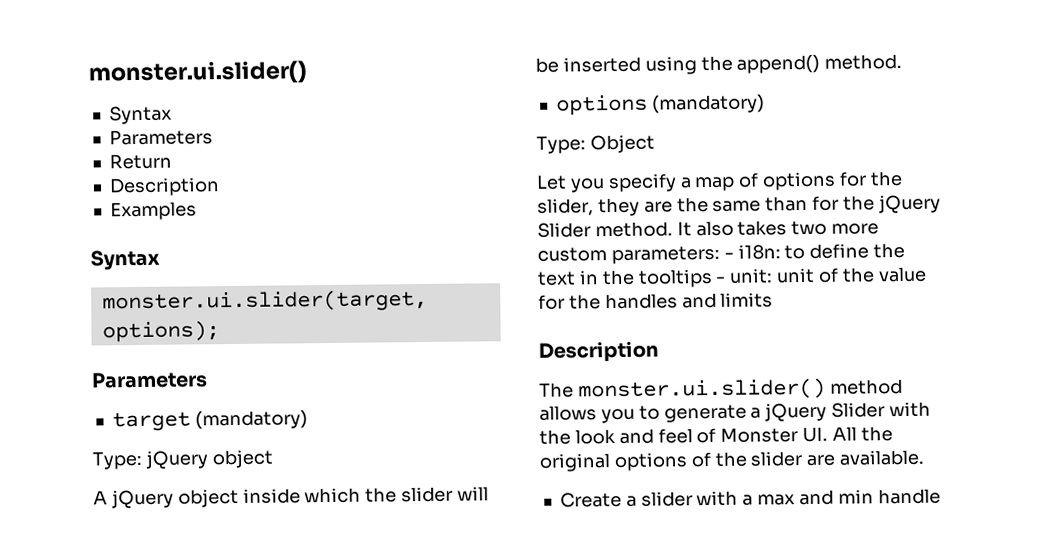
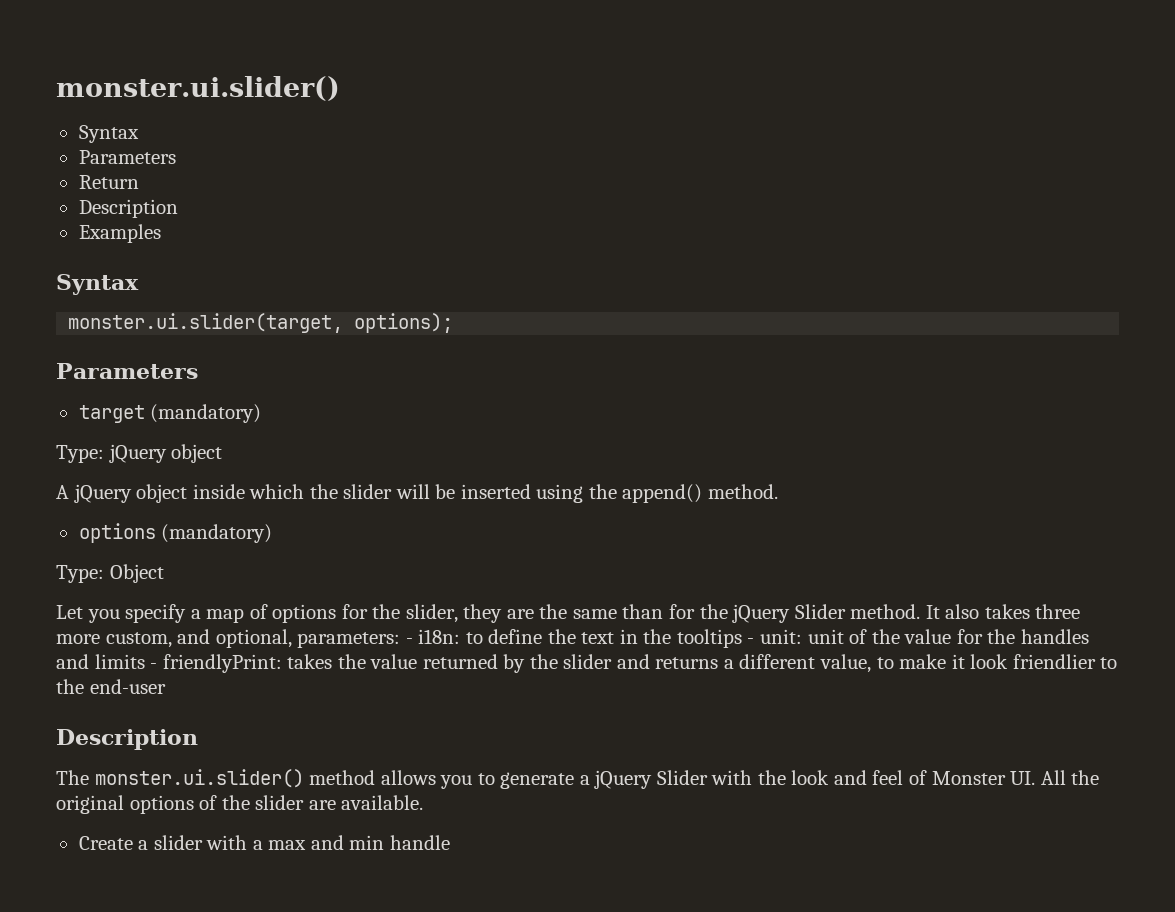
[791,220,880,236] [537,247,607,262] two more custom -> [1035,604,1081,619] [56,629,292,648] three more custom, and optional,
(774, 300) none -> [150,654,1118,673] [56,679,166,694] - friendlyPrint: takes the value returned by the slider and returns a different value, to make it look friendlier to the end-user

